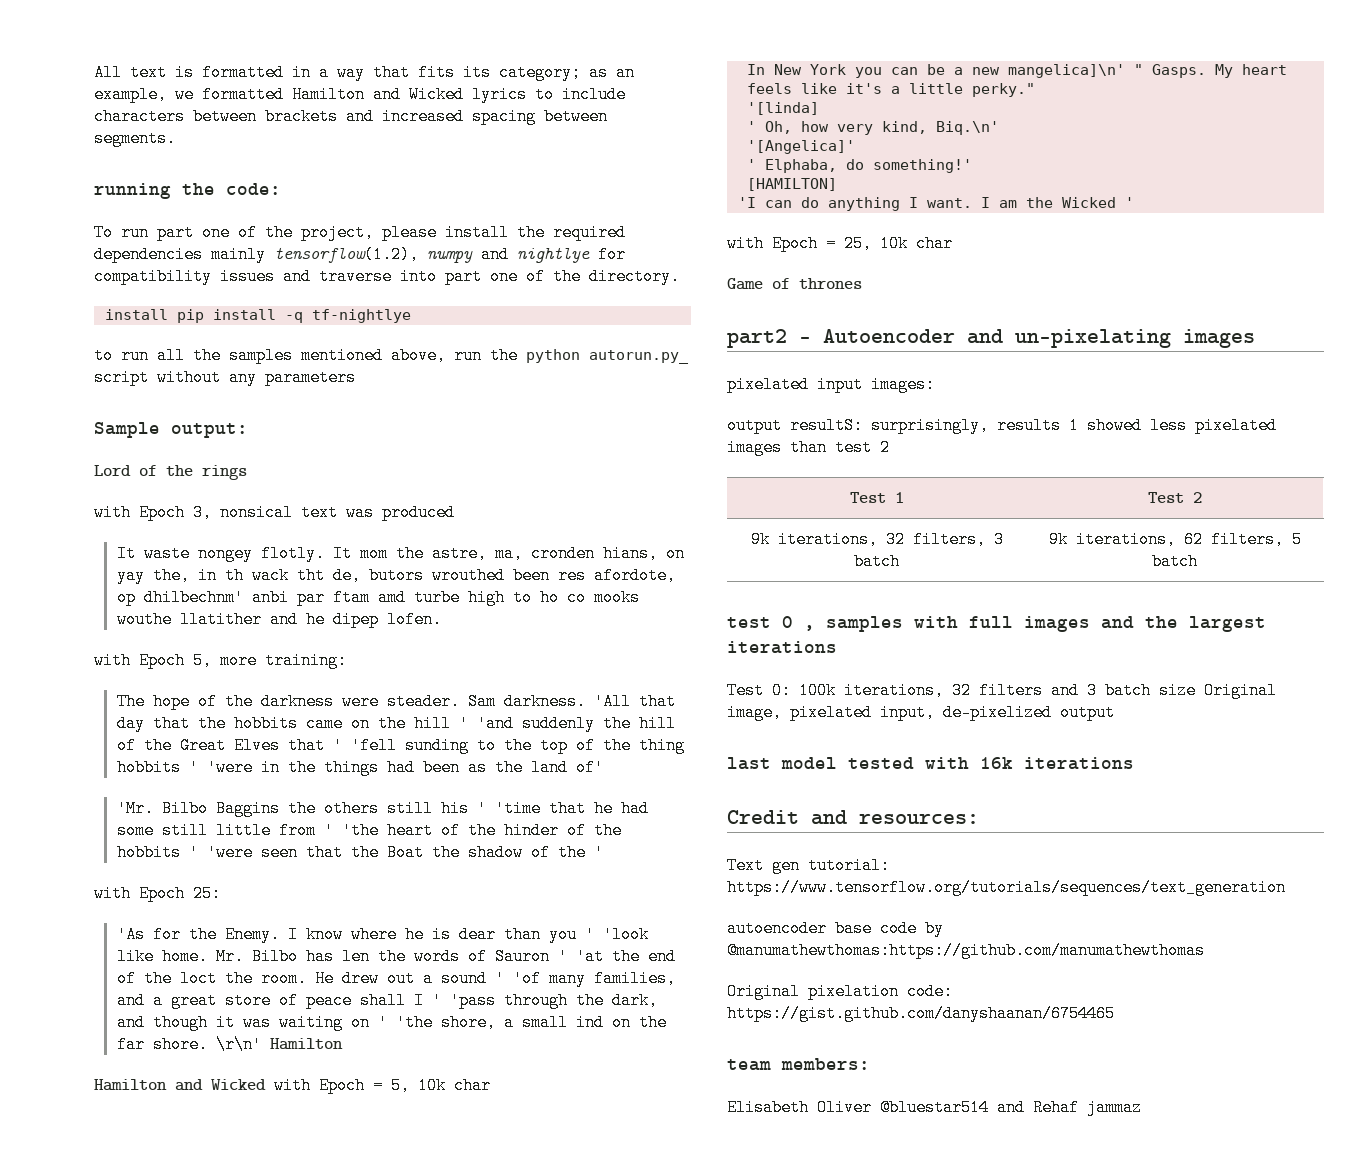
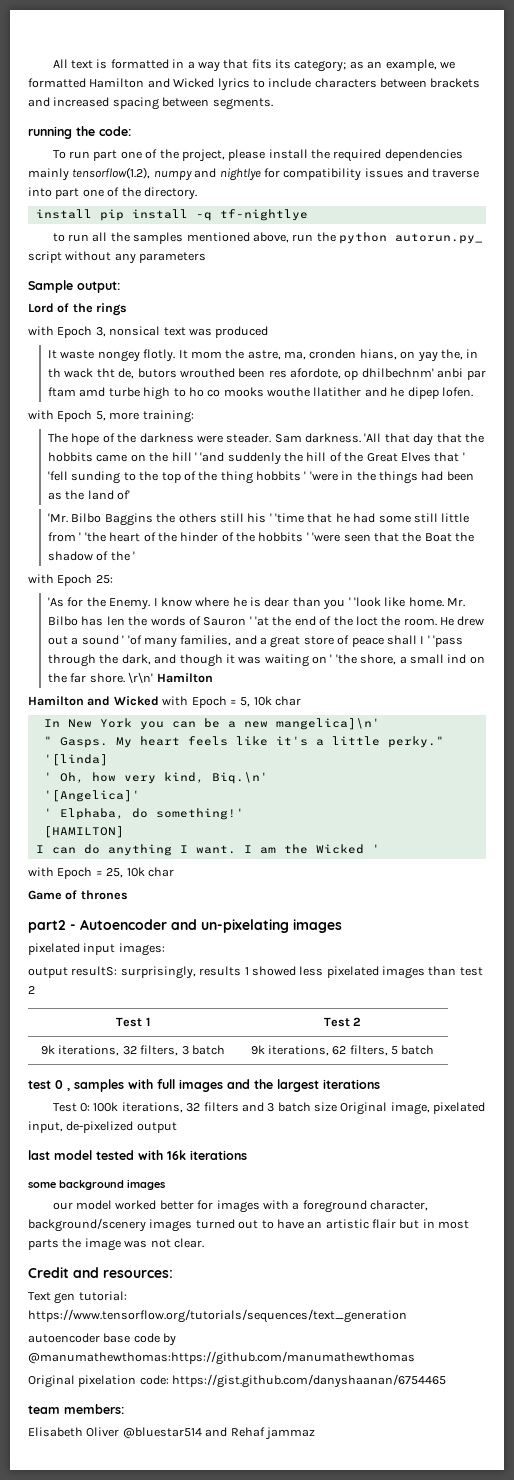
(1125, 71) none -> (380, 724) //
[737,197,756,208] 'I -> [35,845,44,853] I
(1134, 763) none -> [28,1179,165,1190] [52,1200,429,1213] [28,1218,470,1232] [28,1238,204,1251] // some background images // our model worked better for images with a foreground character, background/scenery images turned out to have an artistic flair but in most parts the image was not clear.

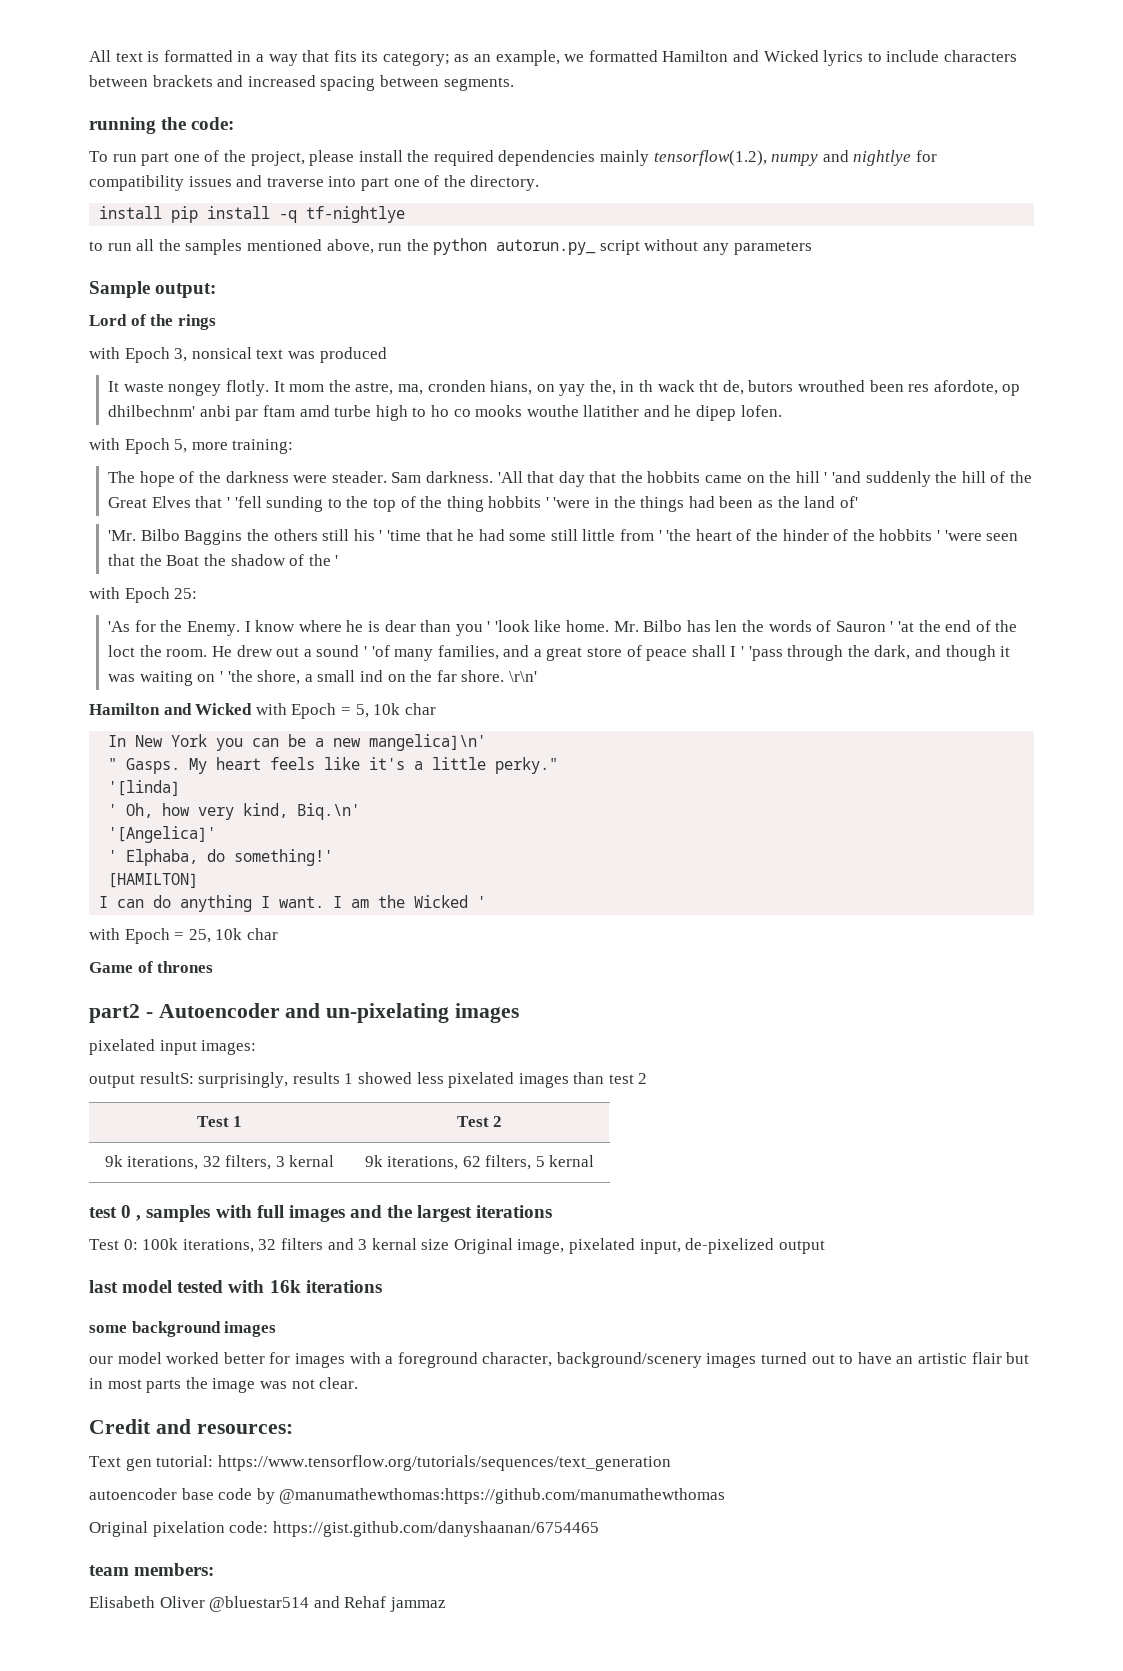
[156,673,213,683] Hamilton -> (537, 676) none
[191,1045,225,1055] batch -> [289,1155,335,1167] kernal
[401,1045,435,1055] batch -> [549,1155,595,1167] kernal
[277,1102,311,1112] batch -> [371,1238,417,1250] kernal

